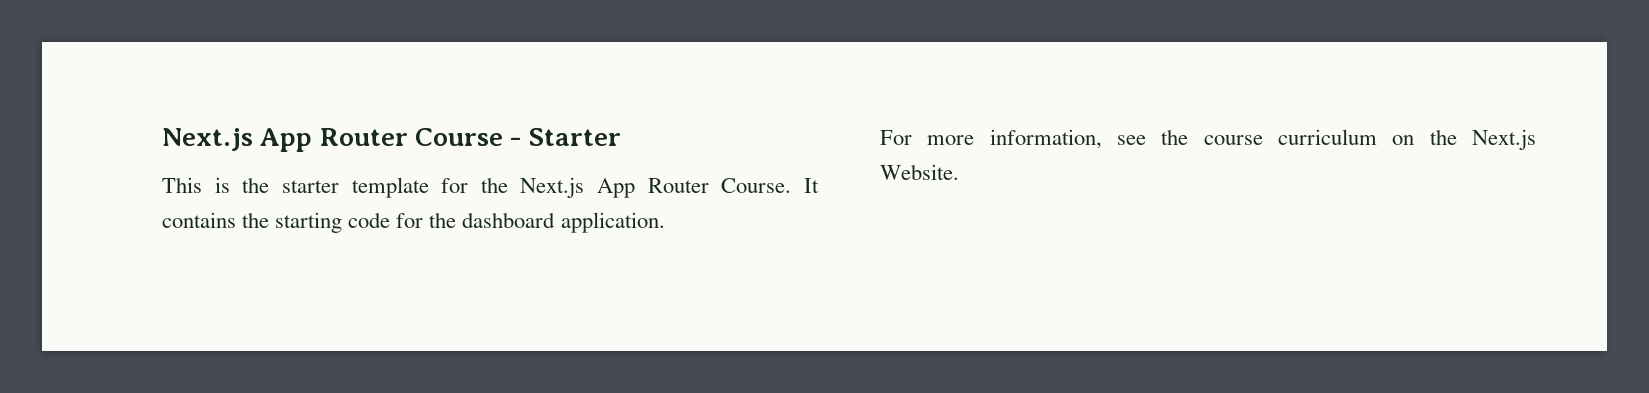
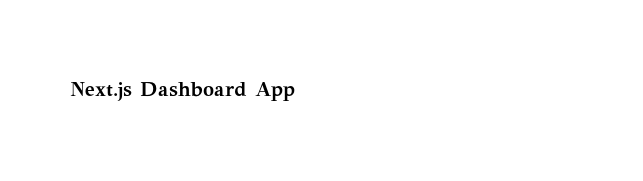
[162,128,622,152] [162,177,819,198] [162,212,665,233] [880,129,1536,150] [880,164,959,180] Next.js App Router Course - Starter // This is the starter template for the Next.js App Router Course. It contains the starting code for the dashboard application. // For more information, see the course curriculum on the Next.js Website. -> [70,82,295,101] Next.js Dashboard App

